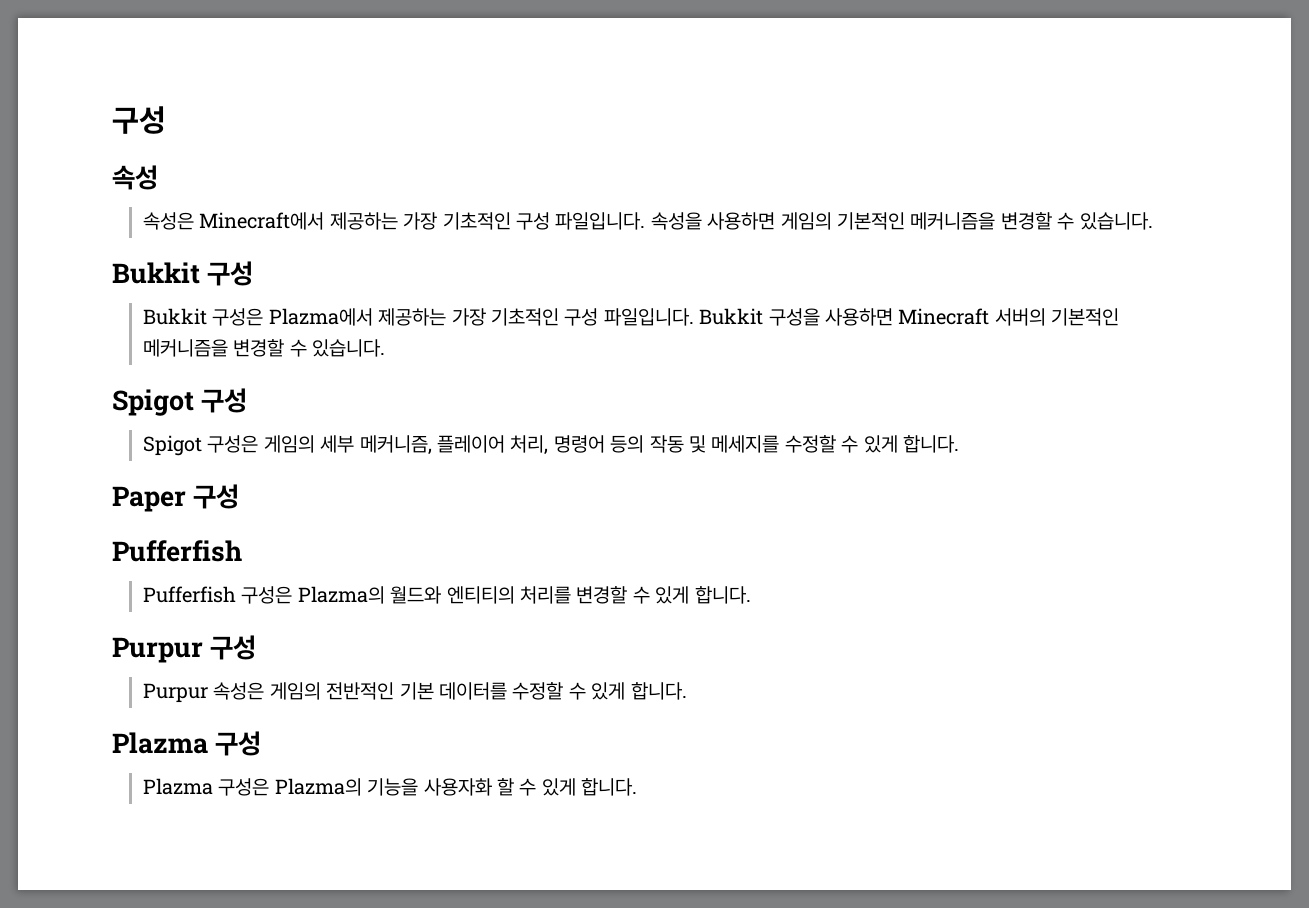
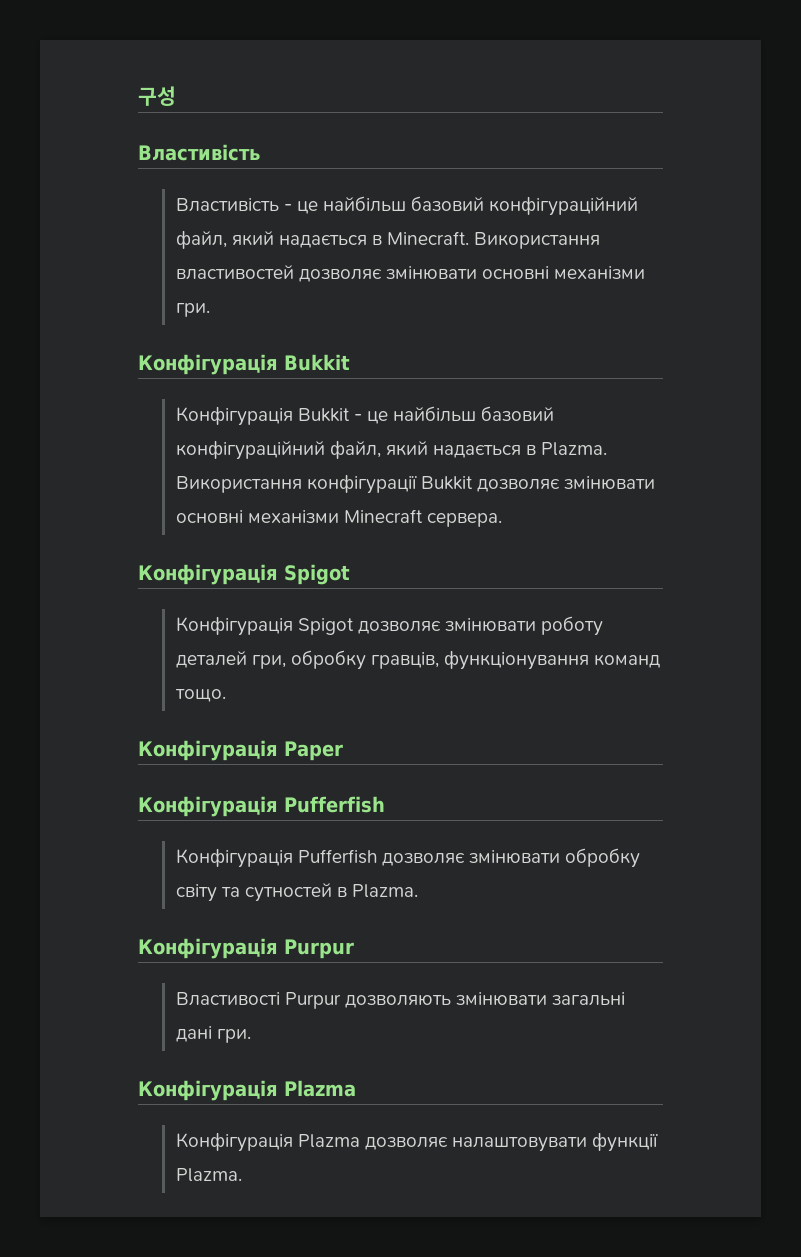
[112,106,166,134] [112,165,158,190] [143,212,1153,230] [112,261,254,286] [143,308,1120,326] [143,339,386,357] [112,388,248,416] [143,435,960,456] 구성 // 속성 // 속성은 Minecraft에서 제공하는 가장 기초적인 구성 파일입니다. 속성을 사용하면 게임의 기본적인 메커니즘을 변경할 수 있습니다. // Bukkit 구성 // Bukkit 구성은 Plazma에서 제공하는 가장 기초적인 구성 파일입니다. Bukkit 구성을 사용하면 Minecraft 서버의 기본적인 메커니즘을 변경할 수 있습니다. // Spigot 구성 // Spigot 구성은 게임의 세부 메커니즘, 플레이어 처리, 명령어 등의 작동 및 메세지를 수정할 수 있게 합니다. // -> [138,86,176,106] [138,144,260,161] [175,196,639,216] [175,230,601,249] [175,265,646,282] [175,303,210,317] [138,354,350,375] [175,406,555,426] [175,440,608,460] [175,474,656,494] [175,509,503,527] [138,564,350,585] [175,616,604,636] [175,650,661,670] [174,689,226,702] [138,740,278,761] 구성 // Властивість // Властивість - це найбільш базовий конфігураційний файл, який надається в Minecraft. Використання властивостей дозволяє змінювати основні механізми гри. // Конфігурація Bukkit // Конфігурація Bukkit - це найбільш базовий конфігураційний файл, який надається в Plazma. Використання конфігурації Bukkit дозволяє змінювати основні механізми Minecraft сервера. // Конфігурація Spigot // Конфігурація Spigot дозволяє змінювати роботу деталей гри, обробку гравців, функціонування команд тощо. // Конфігурація
[193,484,240,509] 구성 // -> [138,796,278,817] // Конфігурація
[143,586,751,604] [112,635,257,663] [143,682,687,703] [112,731,262,756] [143,778,638,796] Pufferfish 구성은 Plazma의 월드와 엔티티의 처리를 변경할 수 있게 합니다. // Purpur 구성 // Purpur 속성은 게임의 전반적인 기본 데이터를 수정할 수 있게 합니다. // Plazma 구성 // Plazma 구성은 Plazma의 기능을 사용자화 할 수 있게 합니다. -> [175,848,641,868] [175,883,419,902] [138,938,354,959] [175,992,626,1009] [175,1026,251,1043] [138,1080,356,1101] [175,1132,659,1152] [175,1168,242,1182] Конфігурація Pufferfish дозволяє змінювати обробку світу та сутностей в Plazma. // Конфігурація Purpur // Властивості Purpur дозволяють змінювати загальні дані гри. // Конфігурація Plazma // Конфігурація Plazma дозволяє налаштовувати функції Plazma.

